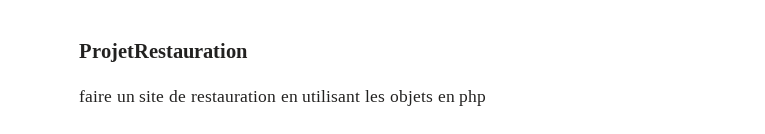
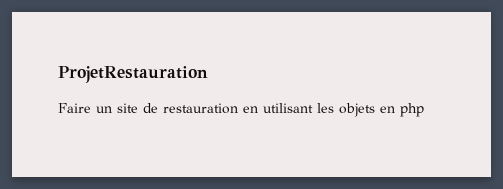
[79,90,112,102] faire -> [58,103,91,113] Faire

